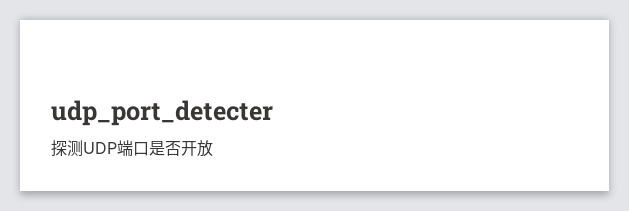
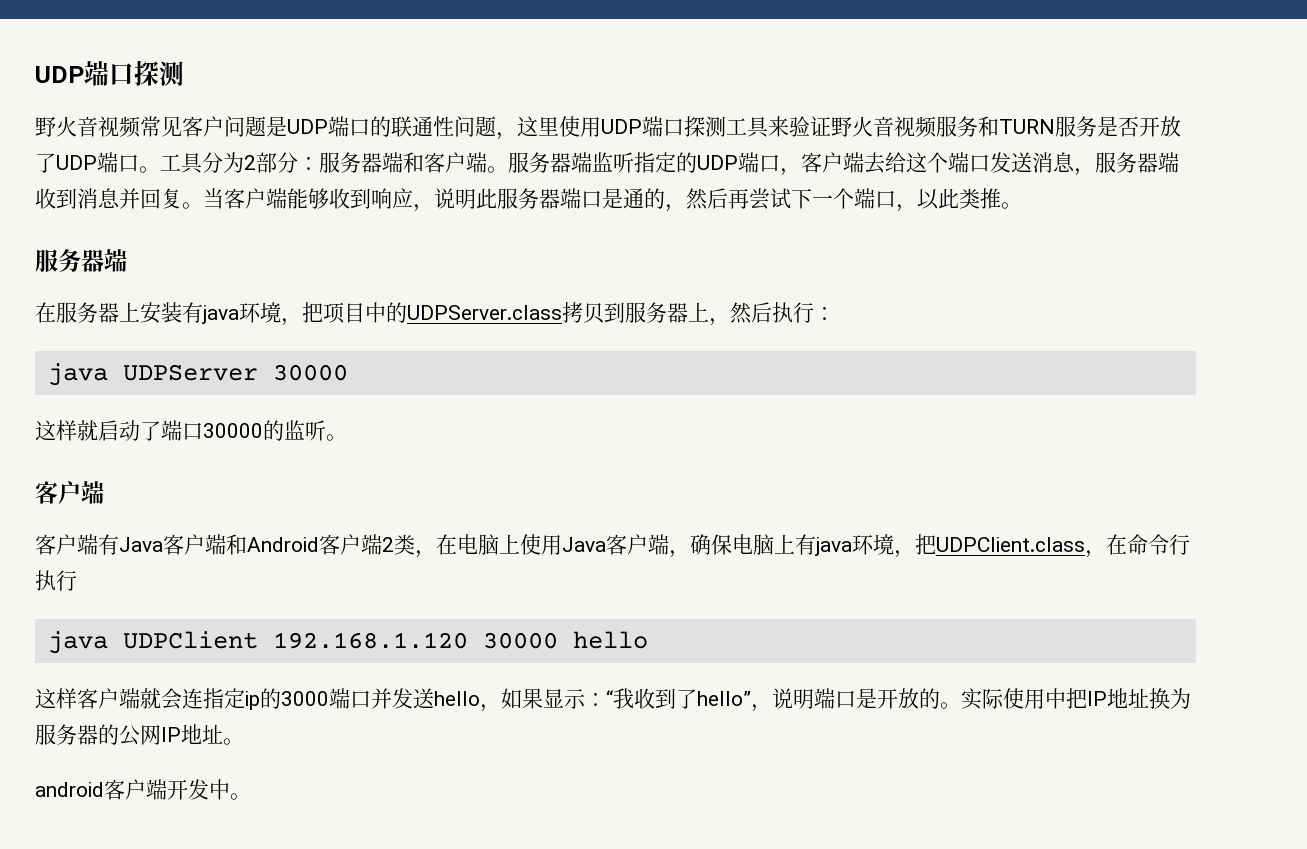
[51,100,273,126] [51,140,213,157] udp_port_detecter // 探测UDP端口是否开放 -> [35,61,184,86] [35,116,1181,140] [35,152,1179,176] [35,188,1022,212] [35,249,127,272] [35,302,835,326] [47,363,348,386] [35,420,347,441] [35,481,104,504] [35,534,1190,558] [35,570,77,591] [47,631,648,654] [35,688,1191,712] [35,724,244,746] [35,779,251,800] UDP端口探测 // 野火音视频常见客户问题是UDP端口的联通性问题，这里使用UDP端口探测工具来验证野火音视频服务和TURN服务是否开放了UDP端口。工具分为2部分：服务器端和客户端。服务器端监听指定的UDP端口，客户端去给这个端口发送消息，服务器端收到消息并回复。当客户端能够收到响应，说明此服务器端口是通的，然后再尝试下一个端口，以此类推。 // 服务器端 // 在服务器上安装有java环境，把项目中的UDPServer.class拷贝到服务器上，然后执行： // java UDPServer 30000 // 这样就启动了端口30000的监听。 // 客户端 // 客户端有Java客户端和Android客户端2类，在电脑上使用Java客户端，确保电脑上有java环境，把UDPClient.class，在命令行执行 // java UDPClient 192.168.1.120 30000 hello // 这样客户端就会连指定ip的3000端口并发送hello，如果显示：“我收到了hello”，说明端口是开放的。实际使用中把IP地址换为服务器的公网IP地址。 // android客户端开发中。

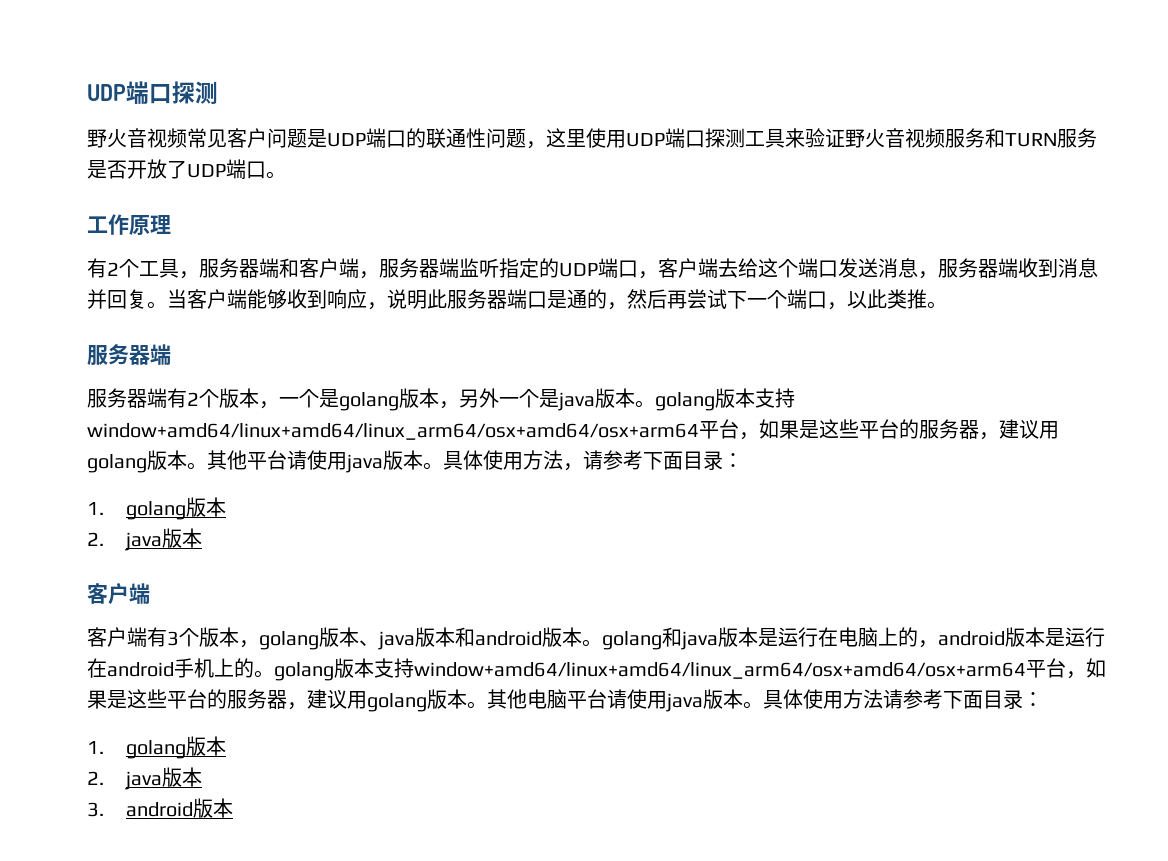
[160,152,319,174] 工具分为2部分： -> [87,214,171,235] [87,258,199,279] // 工作原理 // 有2个工具，
[487,166,508,173] 。 -> [359,271,379,279] ，
[35,302,835,326] [47,363,348,386] [35,420,347,441] [35,481,104,504] [35,534,1190,558] [35,570,77,591] [47,631,648,654] [35,688,1191,712] [35,724,244,746] [35,779,251,800] 在服务器上安装有java环境，把项目中的UDPServer.class拷贝到服务器上，然后执行： // java UDPServer 30000 // 这样就启动了端口30000的监听。 // 客户端 // 客户端有Java客户端和Android客户端2类，在电脑上使用Java客户端，确保电脑上有java环境，把UDPClient.class，在命令行执行 // java UDPClient 192.168.1.120 30000 hello // 这样客户端就会连指定ip的3000端口并发送hello，如果显示：“我收到了hello”，说明端口是开放的。实际使用中把IP地址换为服务器的公网IP地址。 // android客户端开发中。 -> [87,388,795,411] [87,419,1059,440] [87,450,743,473] [87,497,226,520] [87,528,202,551] [87,583,150,605] [87,627,1105,650] [87,658,1106,681] [87,689,1043,712] [87,736,226,759] [87,767,202,790] [87,798,233,818] 服务器端有2个版本，一个是golang版本，另外一个是java版本。golang版本支持window+amd64/linux+amd64/linux_arm64/osx+amd64/osx+arm64平台，如果是这些平台的服务器，建议用golang版本。其他平台请使用java版本。具体使用方法，请参考下面目录： // 1. golang版本 // 2. java版本 // 客户端 // 客户端有3个版本，golang版本、java版本和android版本。golang和java版本是运行在电脑上的，android版本是运行在android手机上的。golang版本支持window+amd64/linux+amd64/linux_arm64/osx+amd64/osx+arm64平台，如果是这些平台的服务器，建议用golang版本。其他电脑平台请使用java版本。具体使用方法请参考下面目录： // 1. golang版本 // 2. java版本 // 3. android版本

